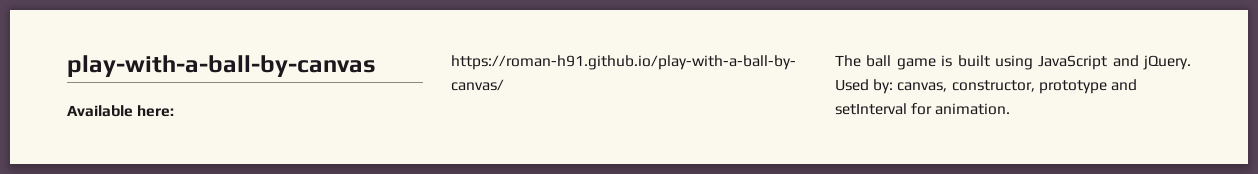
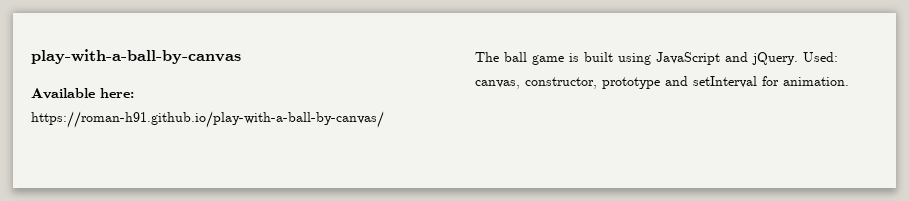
[835,79,894,94] Used by: -> [803,52,838,62] Used:

